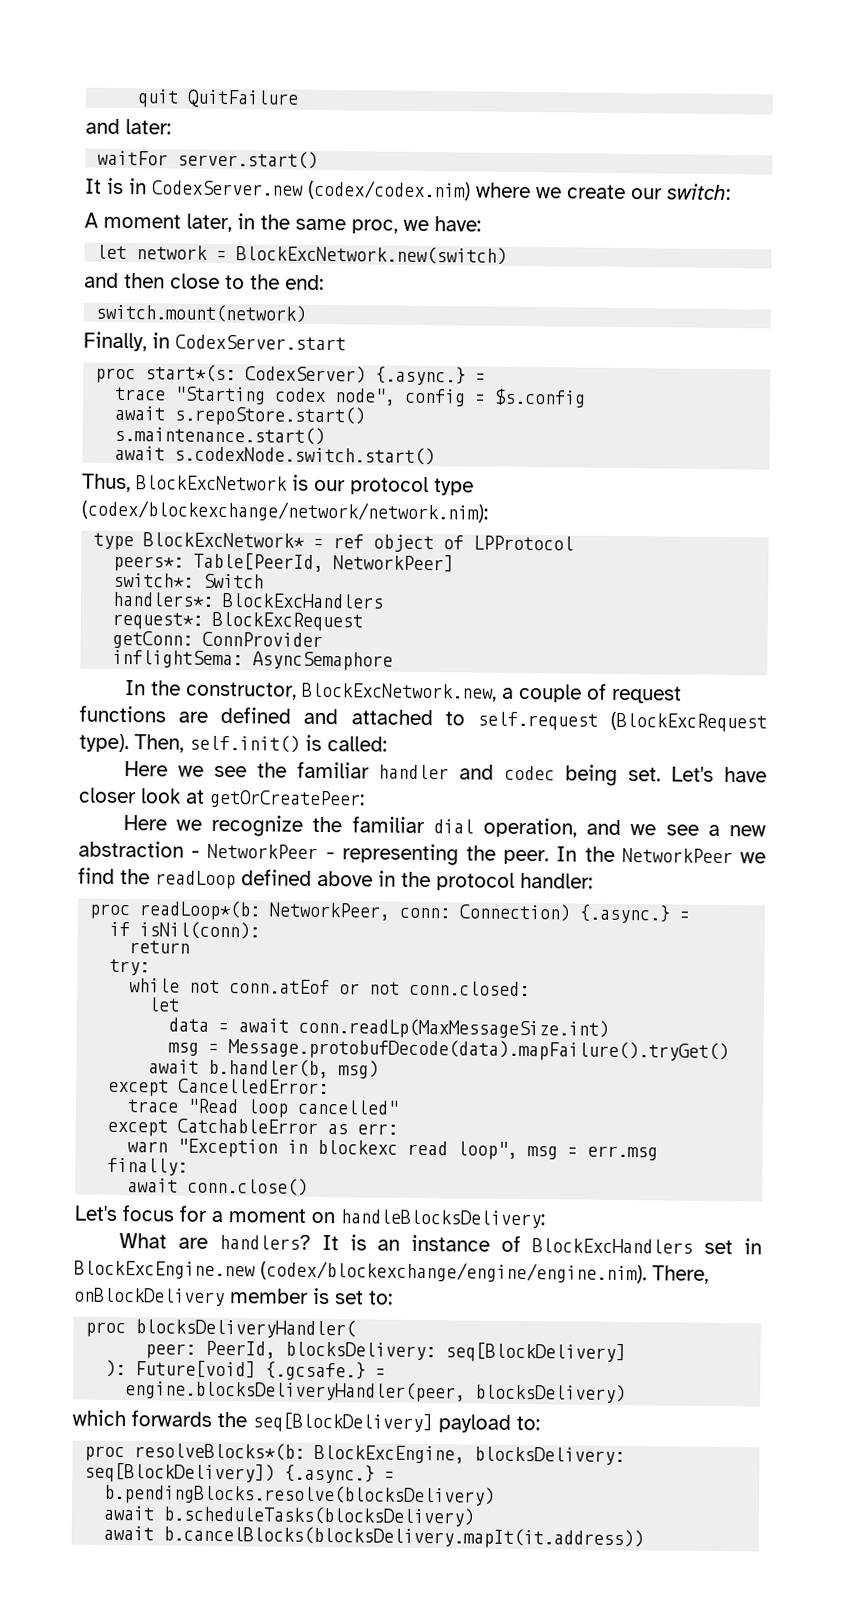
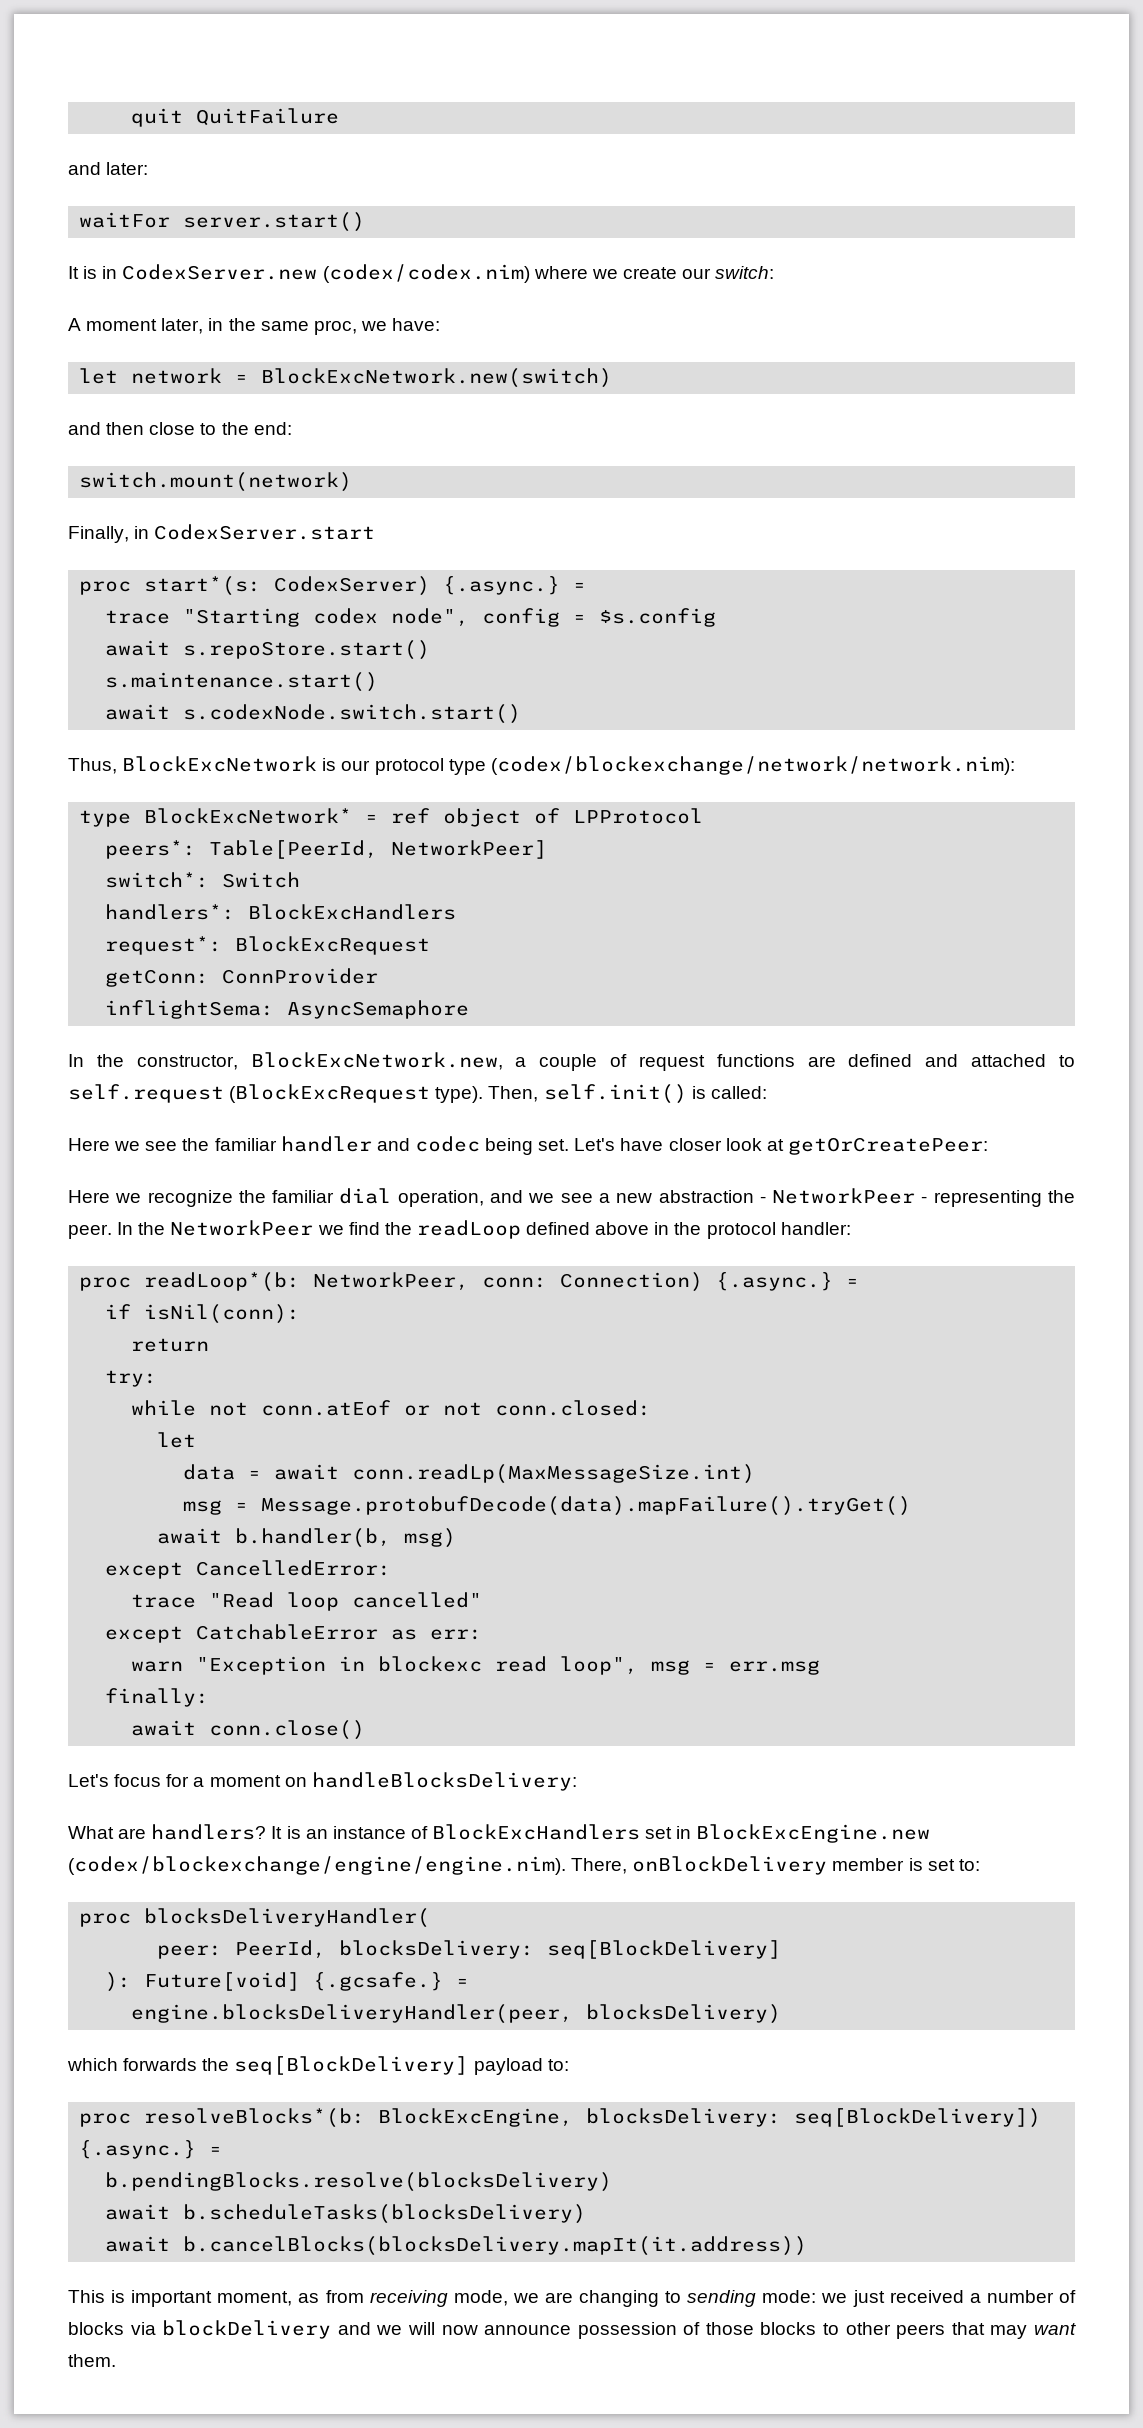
(645, 1537) none -> [68,2290,1076,2307] [68,2320,1076,2339] [68,2354,116,2367] // This is important moment, as from receiving mode, we are changing to sending mode: we just received a number of blocks via blockDelivery and we will now announce possession of those blocks to other peers that may want them.

